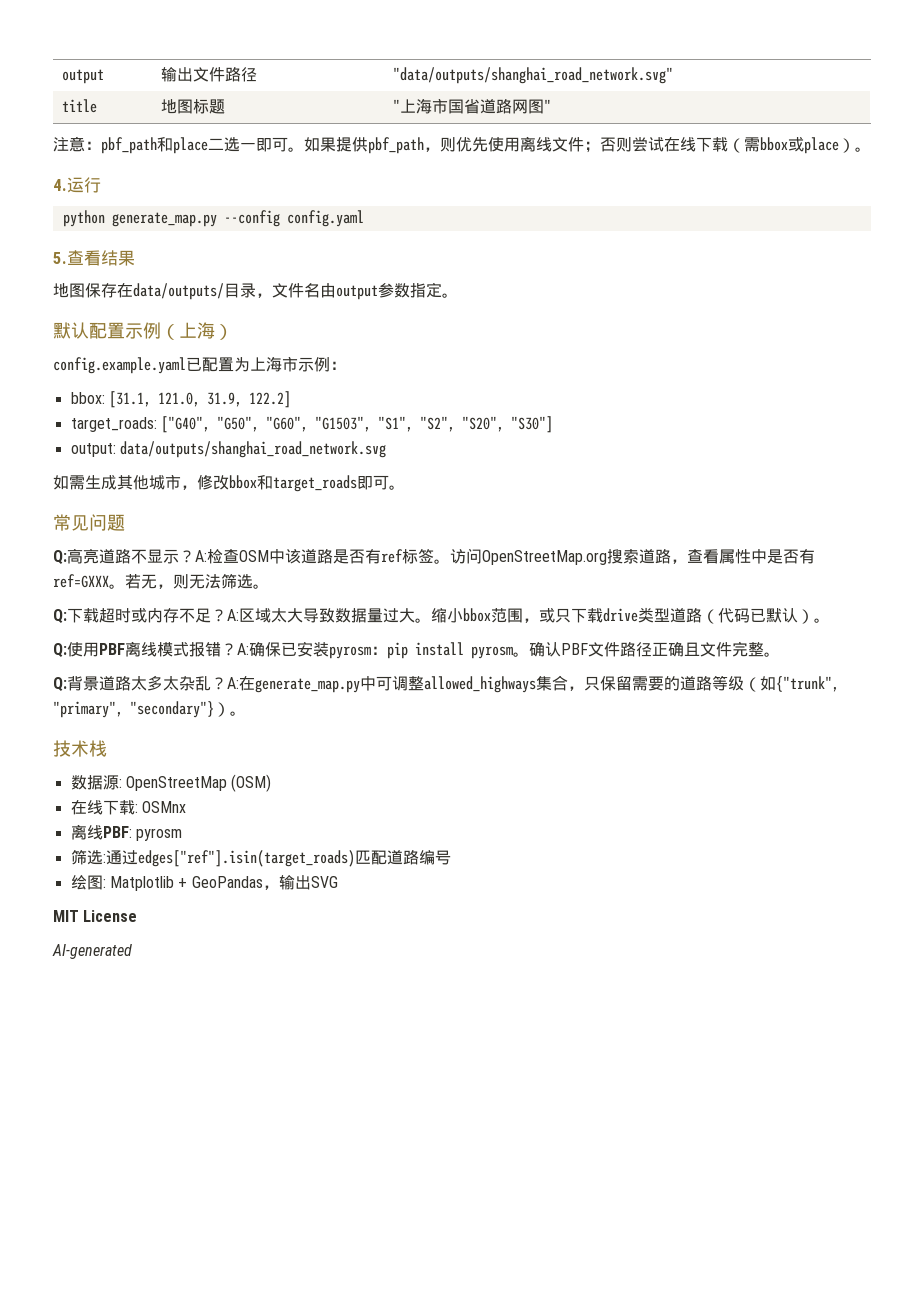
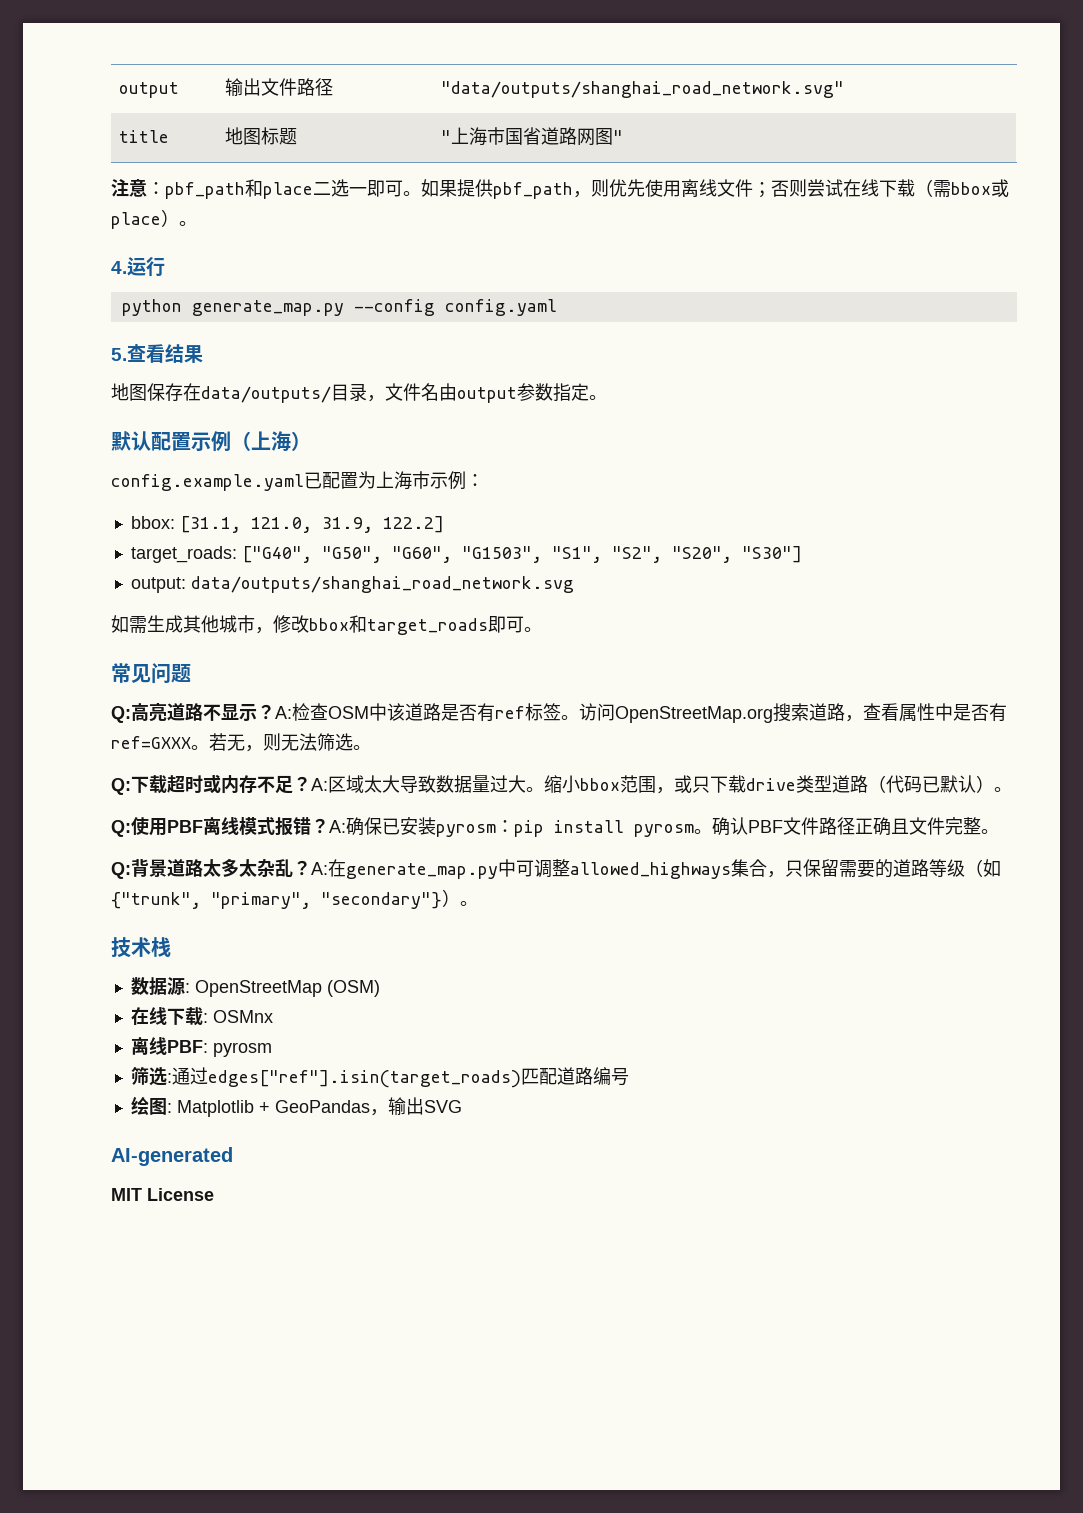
(338, 882) none -> [111,1147,233,1166] // AI-generated
[52,944,132,959] // AI-generated -> (214, 1194) none

